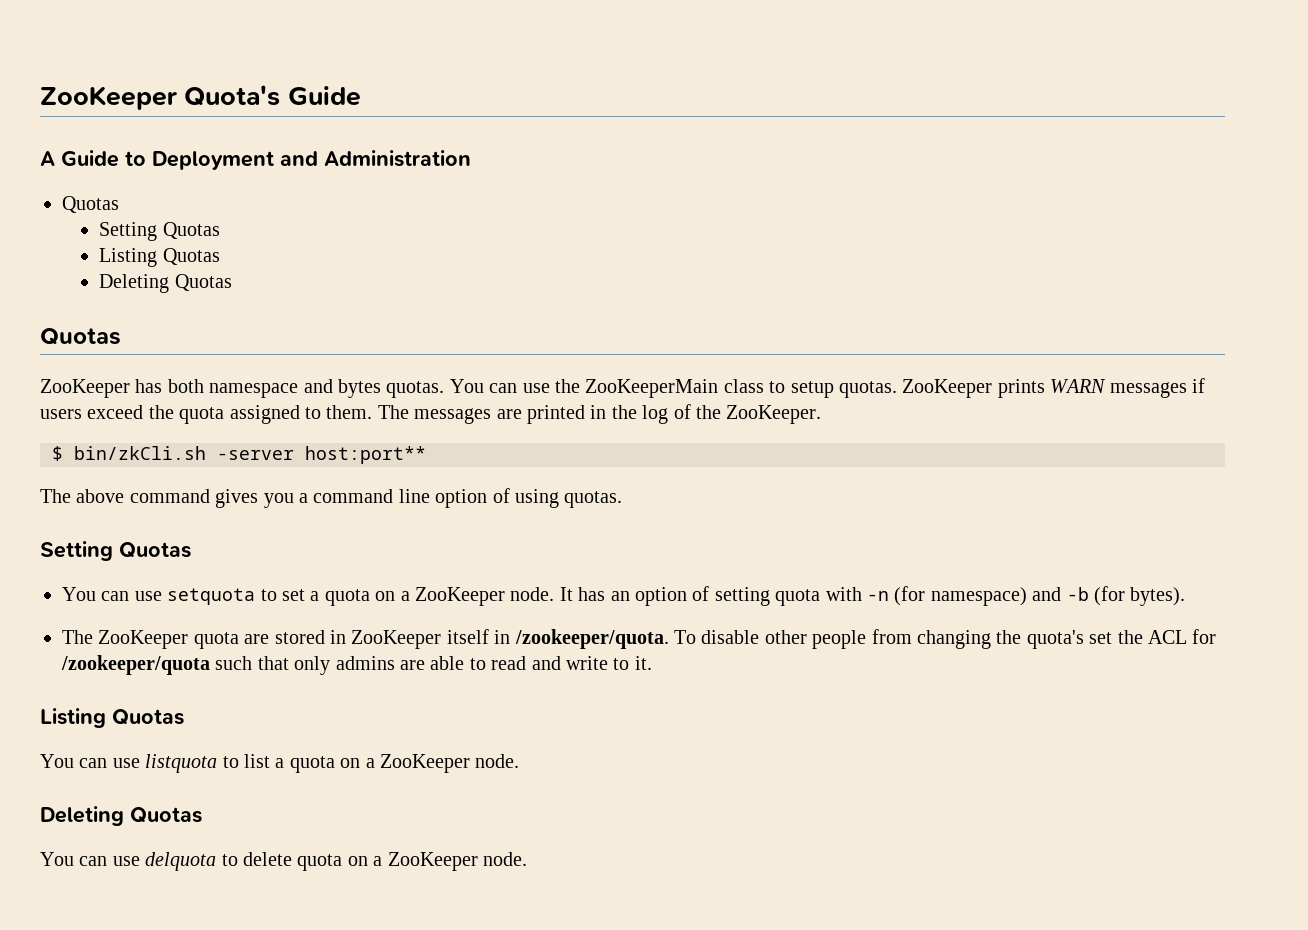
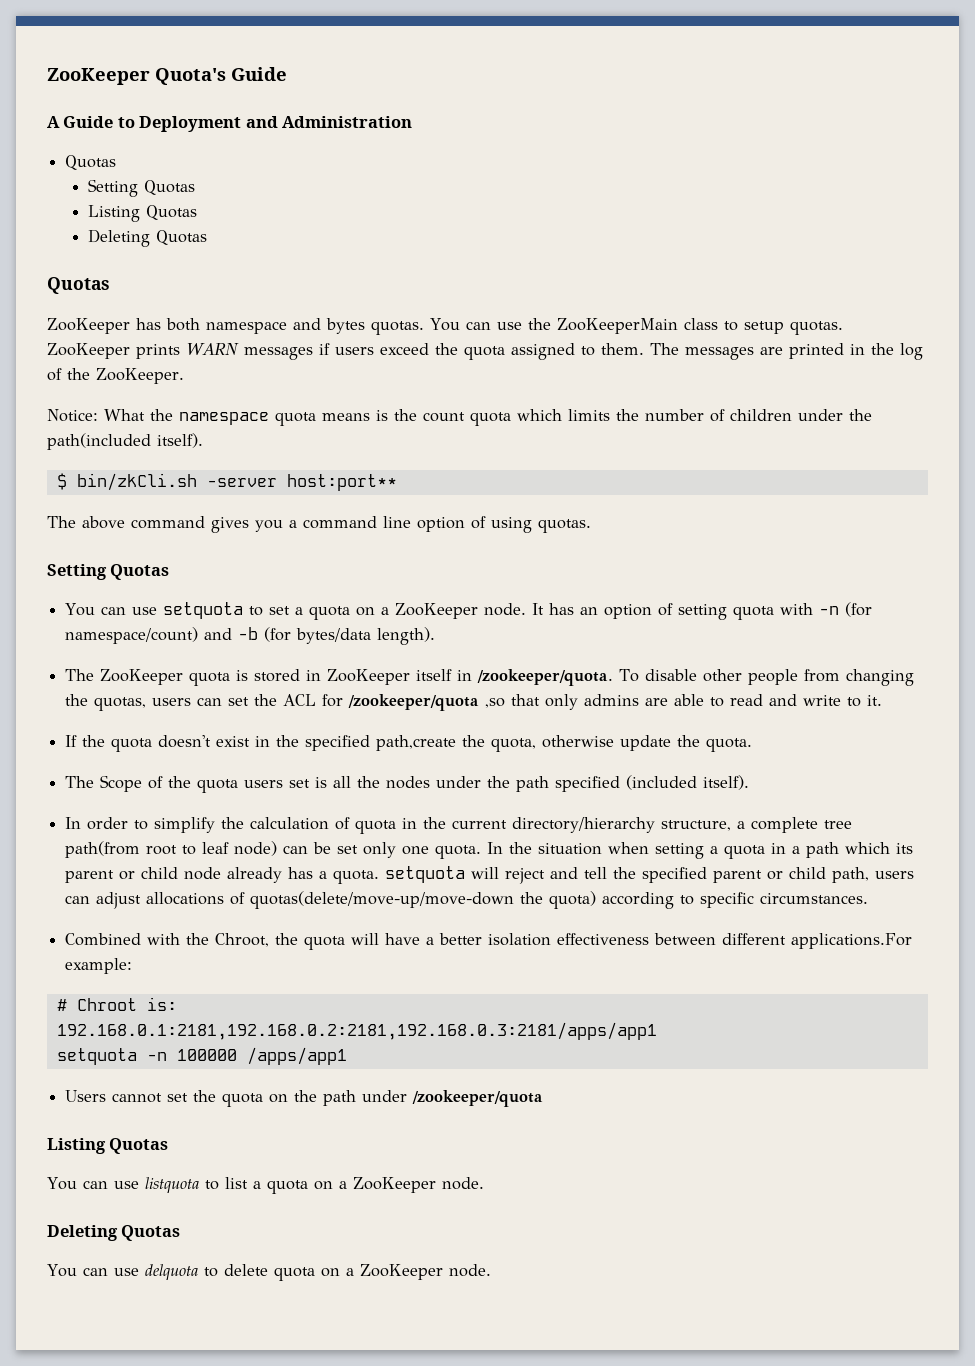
(822, 414) none -> [47,409,872,426] [47,433,203,450] // Notice: What the namespace quota means is the count quota which limits the number of children under the path(included itself).
[930,587,1027,606] namespace) -> [65,627,199,644] namespace/count)
[1130,587,1186,606] bytes). -> [296,627,436,645] bytes/data length).
[244,634,270,644] are -> [236,670,249,681] is
[1026,630,1084,649] quota's -> [94,697,223,711] quotas, users can
[215,656,253,670] such -> [485,698,506,708] ,so
(652, 663) none -> [65,735,753,752] [65,775,750,793] [65,817,853,834] [65,841,914,859] [65,866,915,884] [65,891,869,909] [65,933,913,950] [65,958,133,974] [56,997,177,1011] [56,1022,657,1040] [56,1047,347,1065] [65,1090,544,1107] // If the quota doesn't exist in the specified path,create the quota, otherwise update the quota. // The Scope of the quota users set is all the nodes under the path specified (included itself). // In order to simplify the calculation of quota in the current directory/hierarchy structure, a complete tree path(from root to leaf node) can be set only one quota. In the situation when setting a quota in a path which its parent or child node already has a quota. setquota will reject and tell the specified parent or child path, users can adjust allocations of quotas(delete/move-up/move-down the quota) according to specific circumstances. // Combined with the Chroot, the quota will have a better isolation effectiveness between different applications.For example: // # Chroot is: // 192.168.0.1:2181,192.168.0.2:2181,192.168.0.3:2181/apps/app1 // setquota -n 100000 /apps/app1 // Users cannot set the quota on the path under /zookeeper/quota

